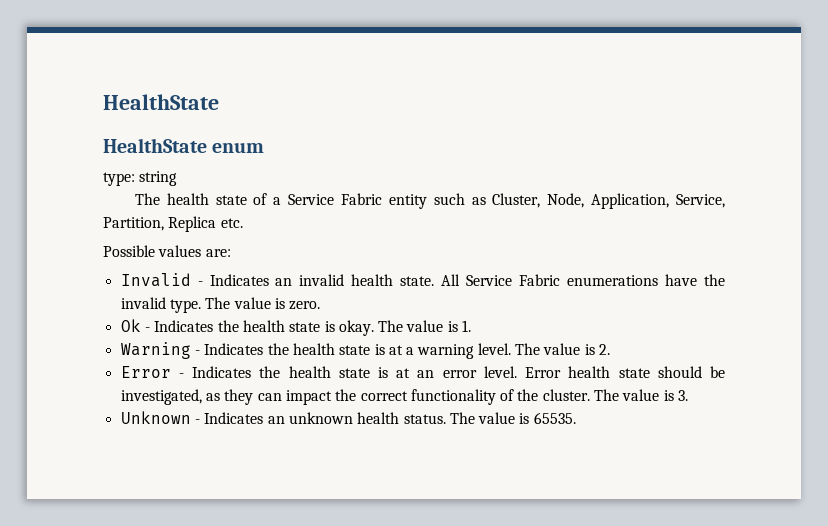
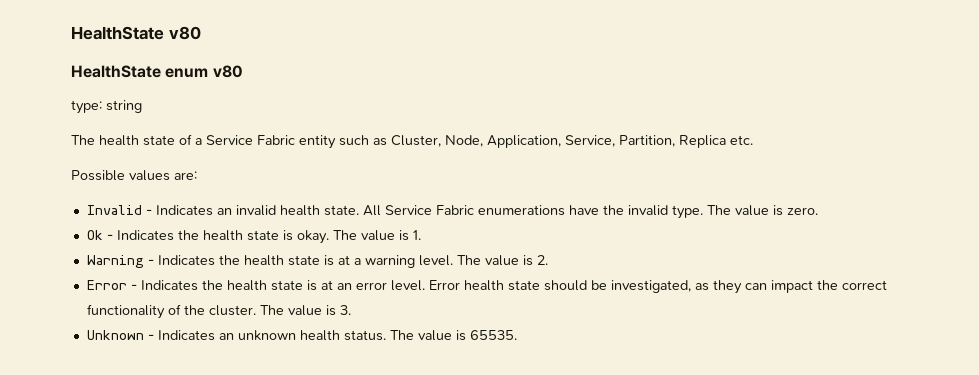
[103,94,219,110] HealthState -> [71,26,201,40] HealthState v80
(265, 148) none -> [212,65,243,78] v80

